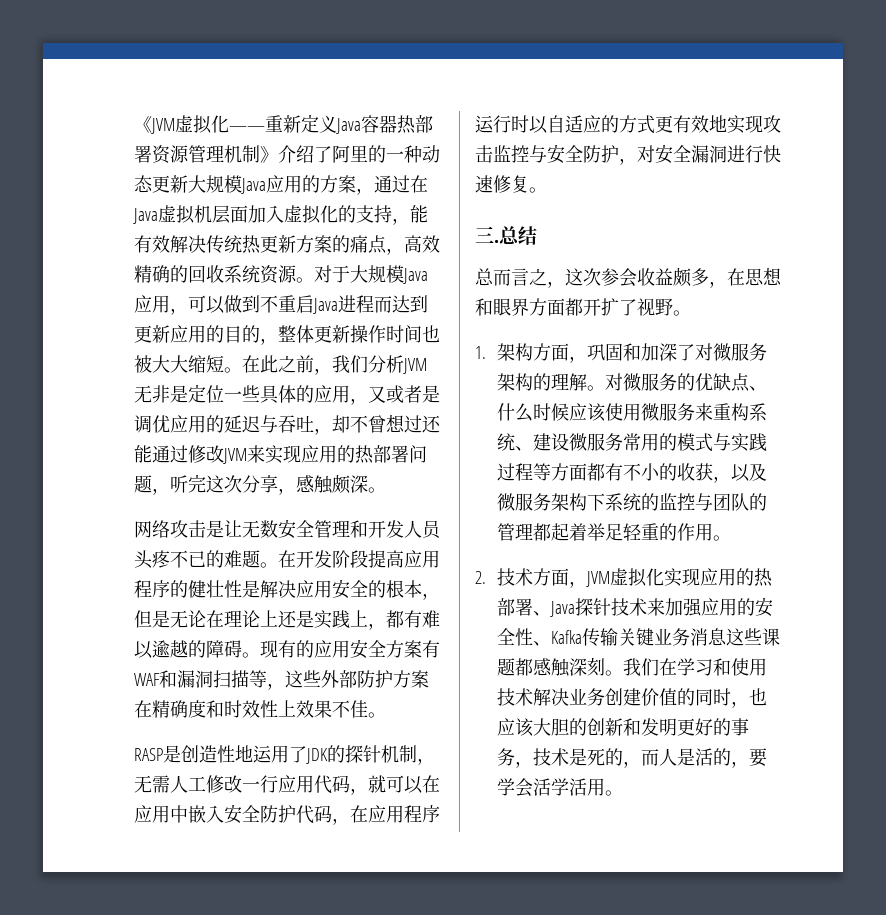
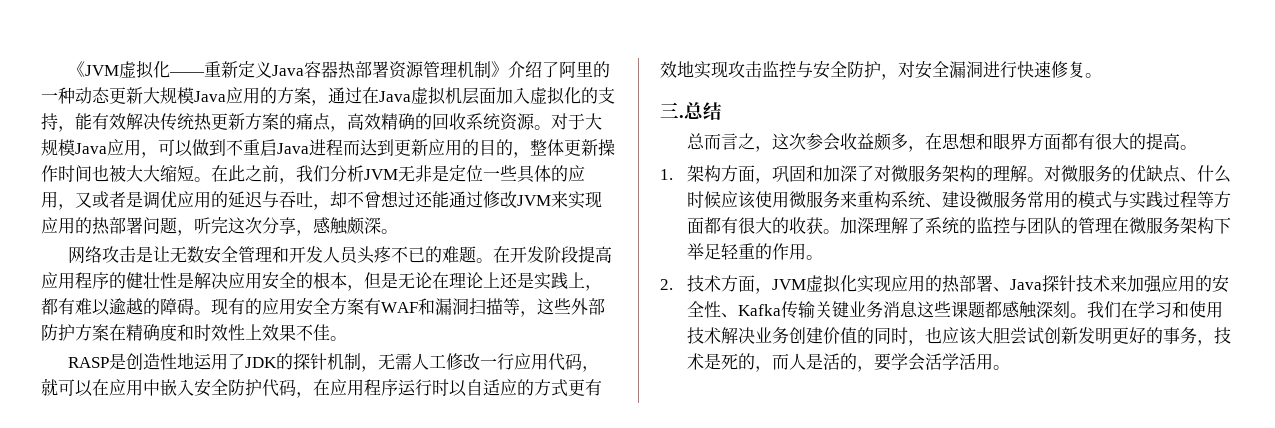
[583,298,673,316] 开扩了视野 -> [1077,133,1180,150] 有很大的提高
[622,463,767,483] [496,493,605,511] 不小的收获，以及微服务架构下 -> [737,217,925,234] 很大的收获。加深理解了
[532,523,587,541] 都起着 -> [1111,217,1231,234] 在微服务架构下
[568,718,641,736] 的创新和 -> [1009,327,1078,345] 尝试创新

